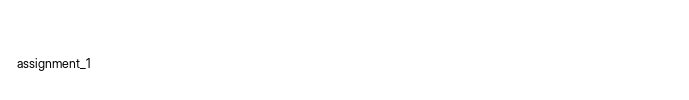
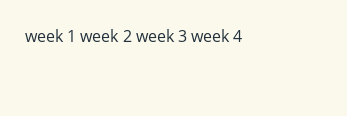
[17,58,91,71] assignment_1 -> [25,29,243,42] week 1 week 2 week 3 week 4

